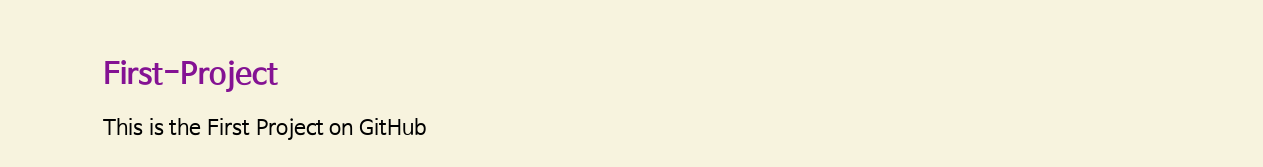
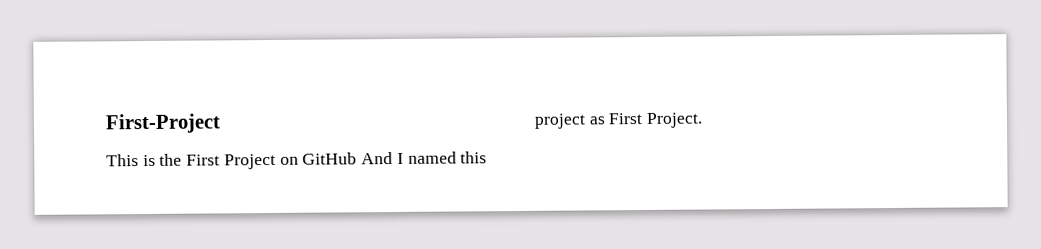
(427, 127) none -> [361,151,488,165] [534,112,704,129] And I named this project as First Project.

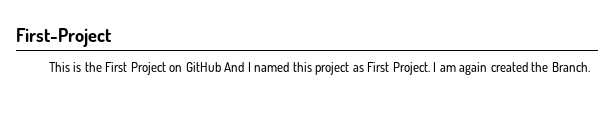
(704, 120) none -> [433,62,590,75] I am again created the Branch.

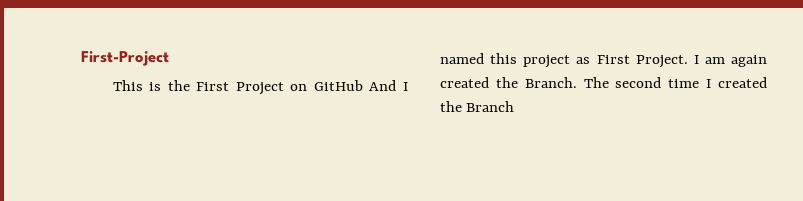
(590, 67) none -> [583,77,767,88] [440,101,515,112] The second time I created the Branch

